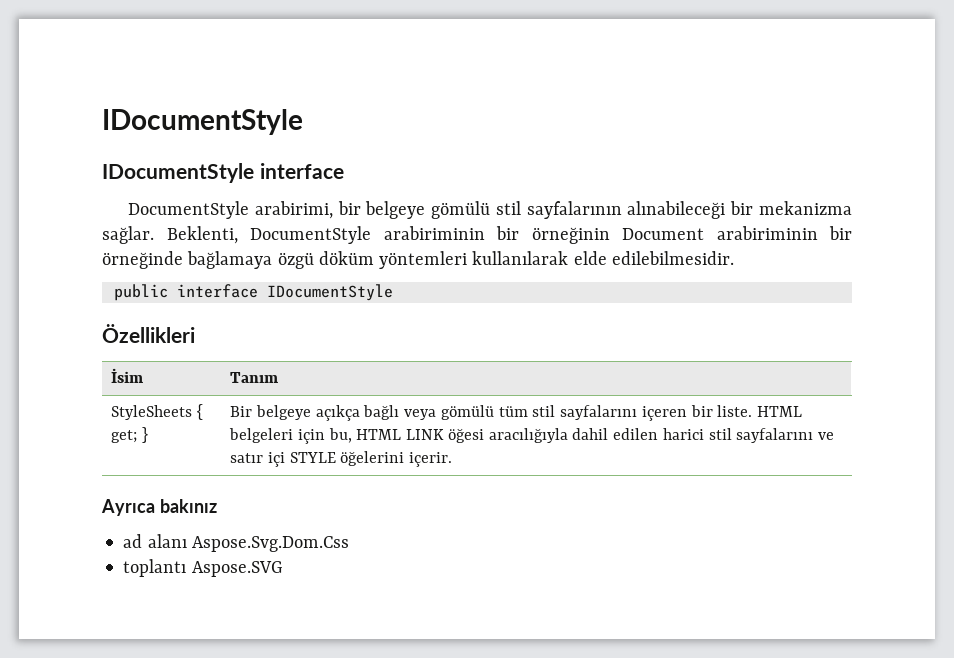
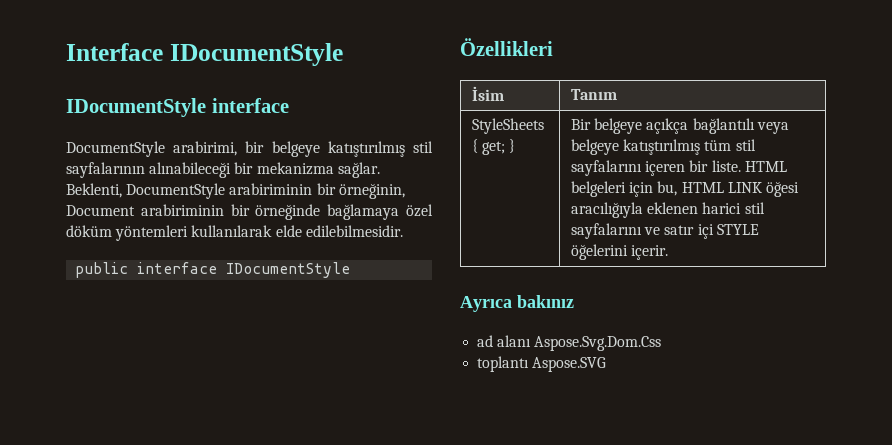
(102, 122) none -> [66,43,163,61] Interface
[431,201,491,219] gömülü -> [327,141,405,157] katıştırılmış
[531,227,610,244] örneğinin -> [338,183,405,199] örneğinin,
[277,252,314,269] özgü -> [406,204,434,217] özel
[363,405,494,420] bağlı veya gömülü -> [692,118,789,134] [571,139,701,155] bağlantılı veya belgeye katıştırılmış
[572,428,659,440] dahil edilen -> [647,202,699,214] eklenen

